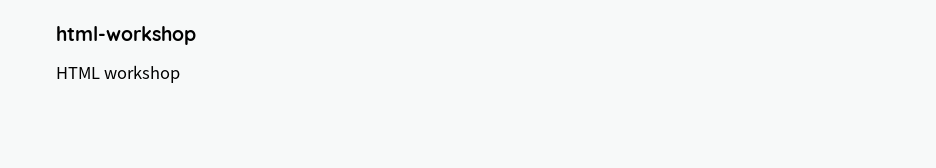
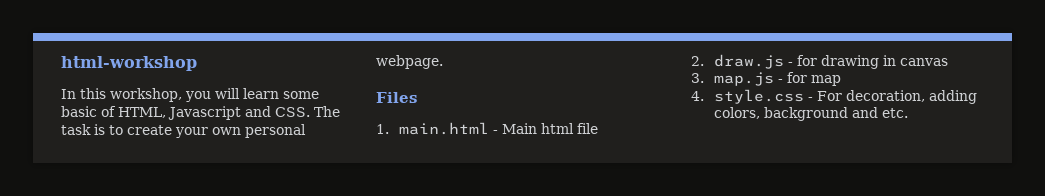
[56,65,181,83] HTML workshop -> [61,88,319,102] [61,106,340,120] [61,124,306,138] [376,55,443,69] [376,92,417,103] [376,122,598,135] [691,54,948,69] [691,72,841,86] [691,89,977,104] [713,107,908,121] In this workshop, you will learn some basic of HTML, Javascript and CSS. The task is to create your own personal webpage. // Files // 1. main.html - Main html file // 2. draw.js - for drawing in canvas // 3. map.js - for map // 4. style.css - For decoration, adding colors, background and etc.

